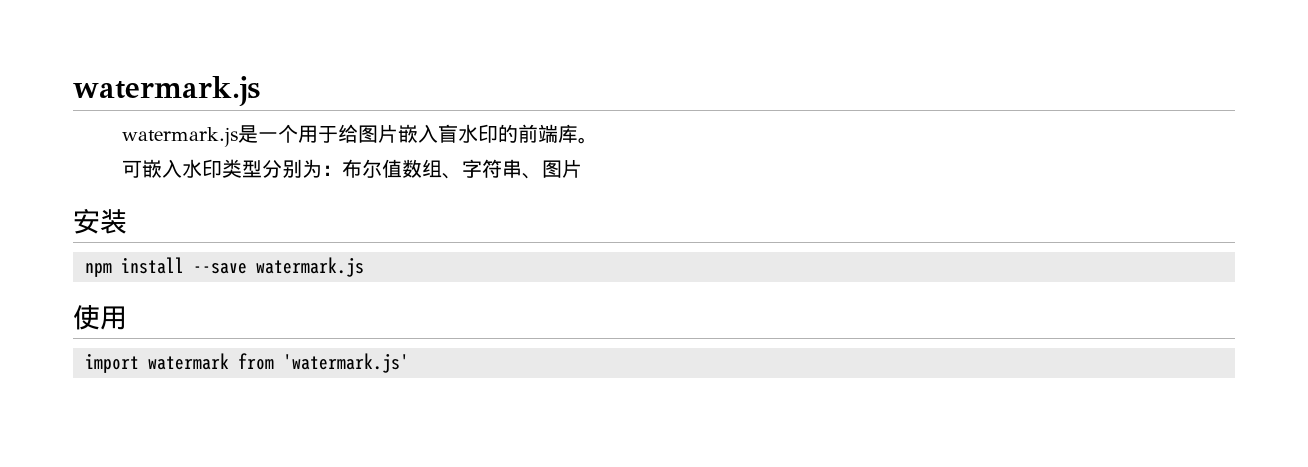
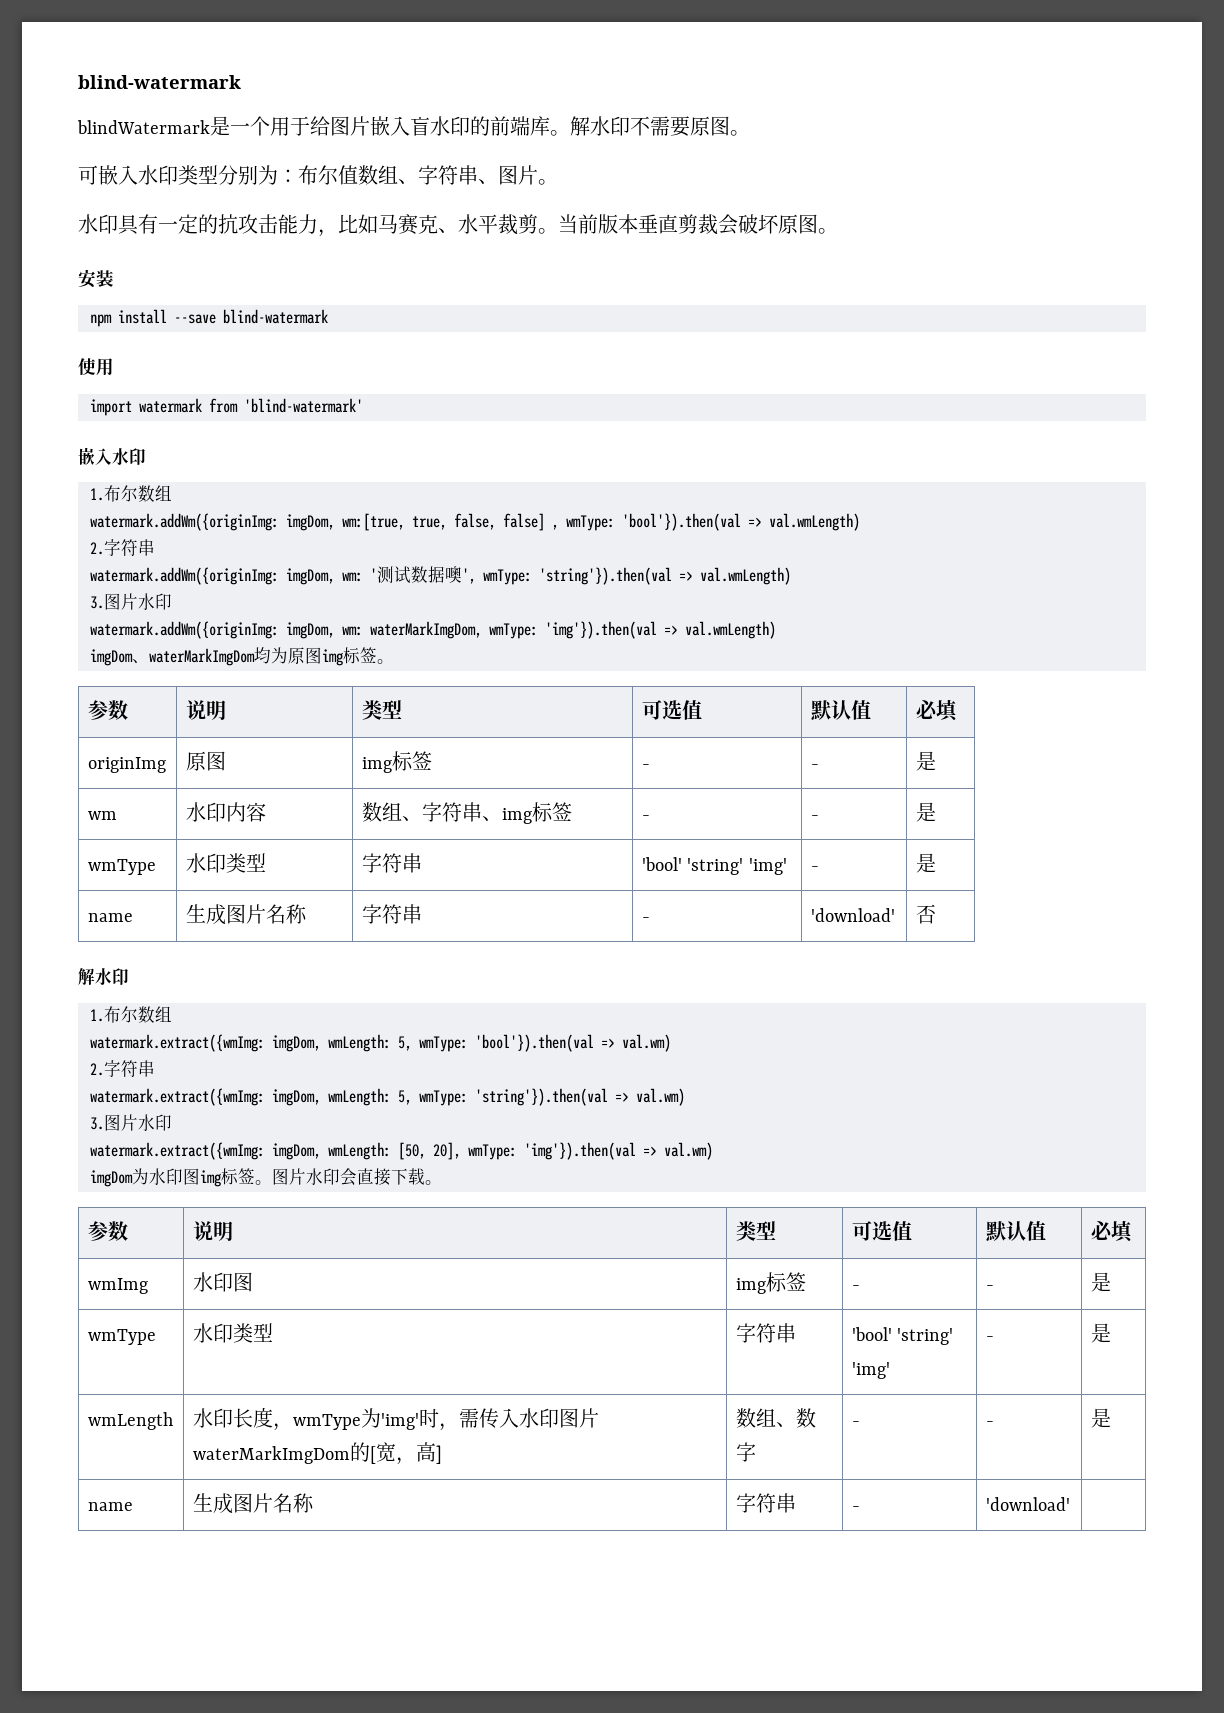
[73,76,260,106] [122,127,239,147] watermark.js // watermark.js -> [78,75,241,89] [77,120,210,134] blind-watermark // blindWatermark
(599, 140) none -> [570,116,750,137] 解水印不需要原图。
(583, 168) none -> [538,179,558,185] [78,214,838,237] 。 // 水印具有一定的抗攻击能力，比如马赛克、水平裁剪。当前版本垂直剪裁会破坏原图。
[256,257,364,277] watermark.js -> [223,309,328,324] blind-watermark
[283,353,409,373] 'watermark.js' -> [244,398,363,413] [78,447,146,465] [90,485,172,502] [90,513,860,531] [90,539,155,556] [90,566,791,585] [90,593,172,610] [90,621,776,639] [90,647,394,666] [87,700,128,720] [185,700,226,720] [361,700,402,720] [641,700,702,720] [810,700,871,721] [915,699,959,722] [87,757,166,773] [185,751,226,771] [361,751,432,773] [641,764,650,769] [810,764,819,769] [915,751,936,771] [87,811,117,820] [185,802,266,822] [361,802,572,824] [641,815,650,820] [810,815,819,820] [915,802,936,822] [87,859,156,875] [185,853,266,873] [361,853,422,873] [641,857,787,875] [810,866,819,871] [915,853,936,873] [87,913,133,922] [185,904,307,925] [361,904,422,924] [641,917,650,922] [810,908,895,922] [915,904,936,924] [78,968,129,985] [90,1006,172,1023] [90,1034,671,1052] [90,1060,155,1077] [90,1088,685,1106] [90,1114,172,1131] [90,1142,713,1160] [90,1168,442,1187] [87,1221,128,1241] [192,1221,233,1241] [735,1221,776,1241] [851,1221,912,1241] [985,1221,1046,1242] [1090,1220,1134,1243] [87,1278,148,1294] [192,1272,253,1292] [735,1272,806,1294] [851,1285,860,1290] [985,1285,994,1290] [1090,1272,1111,1292] [87,1329,156,1345] [192,1323,273,1343] [735,1323,796,1343] [851,1327,954,1345] [851,1362,890,1379] [985,1336,994,1341] [1090,1323,1111,1343] [87,1412,173,1430] [192,1407,599,1431] [192,1442,442,1465] [735,1408,816,1428] [735,1442,756,1462] [851,1421,860,1426] [985,1421,994,1426] [1090,1408,1111,1428] [87,1502,133,1511] [192,1493,314,1514] [735,1493,796,1513] [851,1506,860,1511] [985,1497,1070,1511] 'blind-watermark' // 嵌入水印 // 1.布尔数组 // watermark.addWm({originImg: imgDom, wm:[true, true, false, false] , wmType: 'bool'}).then(val => val.wmLength) // 2.字符串 // watermark.addWm({originImg: imgDom, wm: '测试数据噢', wmType: 'string'}).then(val => val.wmLength) // 3.图片水印 // watermark.addWm({originImg: imgDom, wm: waterMarkImgDom, wmType: 'img'}).then(val => val.wmLength) // imgDom、waterMarkImgDom均为原图img标签。 // 参数 | 说明 | 类型 | 可选值 | 默认值 | 必填 // originImg | 原图 | img标签 | - | - | 是 // wm | 水印内容 | 数组、字符串、img标签 | - | - | 是 // wmType | 水印类型 | 字符串 | 'bool' 'string' 'img' | - | 是 // name | 生成图片名称 | 字符串 | - | 'download' | 否 // 解水印 // 1.布尔数组 // watermark.extract({wmImg: imgDom, wmLength: 5, wmType: 'bool'}).then(val => val.wm) // 2.字符串 // watermark.extract({wmImg: imgDom, wmLength: 5, wmType: 'string'}).then(val => val.wm) // 3.图片水印 // watermark.extract({wmImg: imgDom, wmLength: [50, 20], wmType: 'img'}).then(val => val.wm) // imgDom为水印图img标签。图片水印会直接下载。 // 参数 | 说明 | 类型 | 可选值 | 默认值 | 必填 // wmImg | 水印图 | img标签 | - | - | 是 // wmType | 水印类型 | 字符串 | 'bool' 'string' 'img' | - | 是 // wmLength | 水印长度，wmType为'img'时，需传入水印图片waterMarkImgDom的[宽，高] | 数组、数字 | - | - | 是 // name | 生成图片名称 | 字符串 | - | 'download' |

